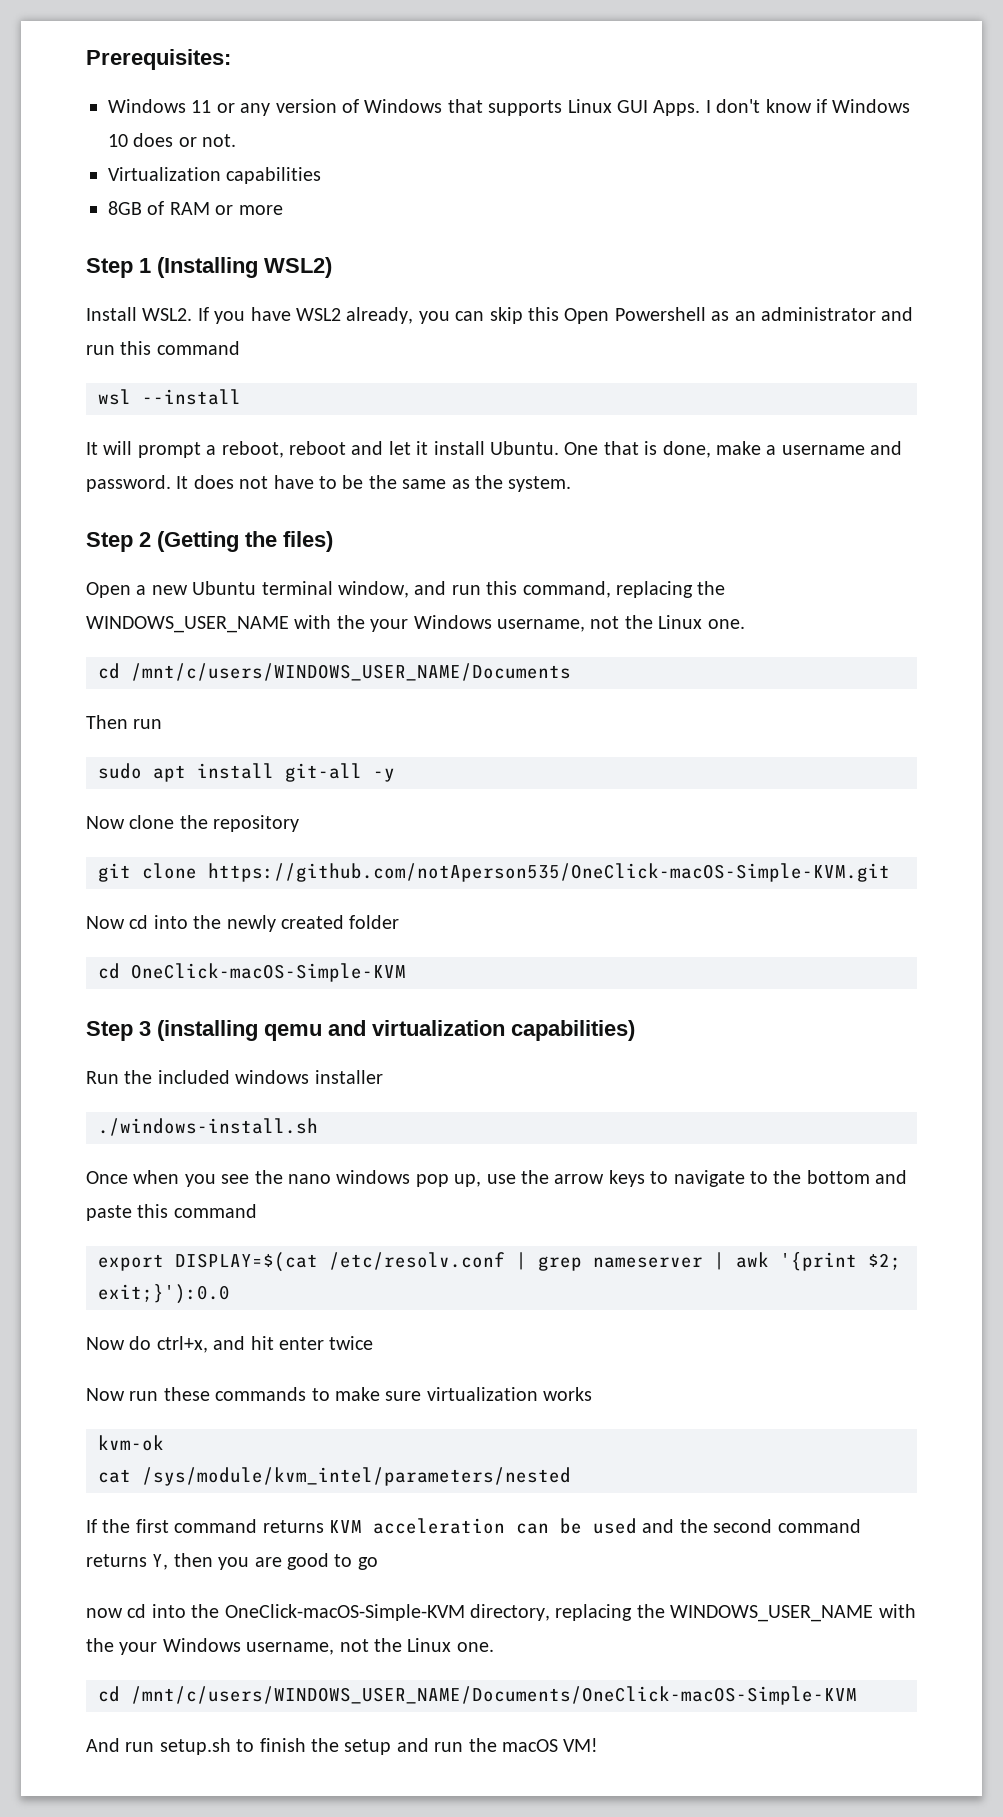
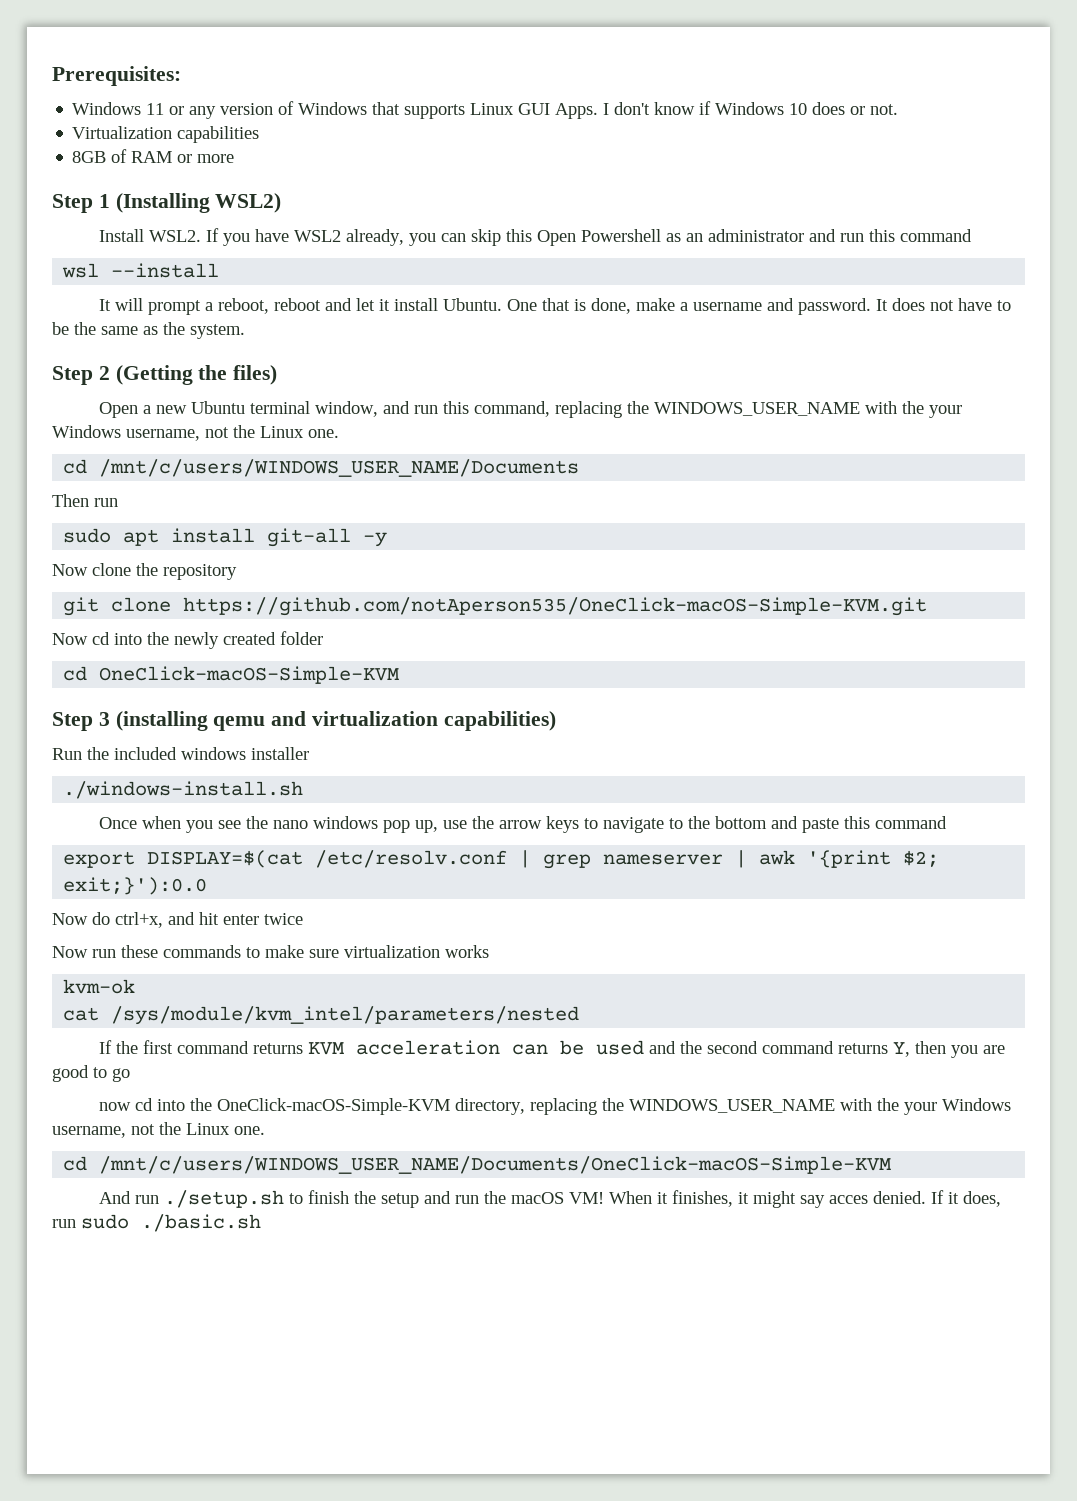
[159,1738,231,1755] setup.sh -> [164,1190,285,1208] ./setup.sh
(599, 1745) none -> [609,1190,1002,1208] [52,1214,261,1232] When it finishes, it might say acces denied. If it does, run sudo ./basic.sh

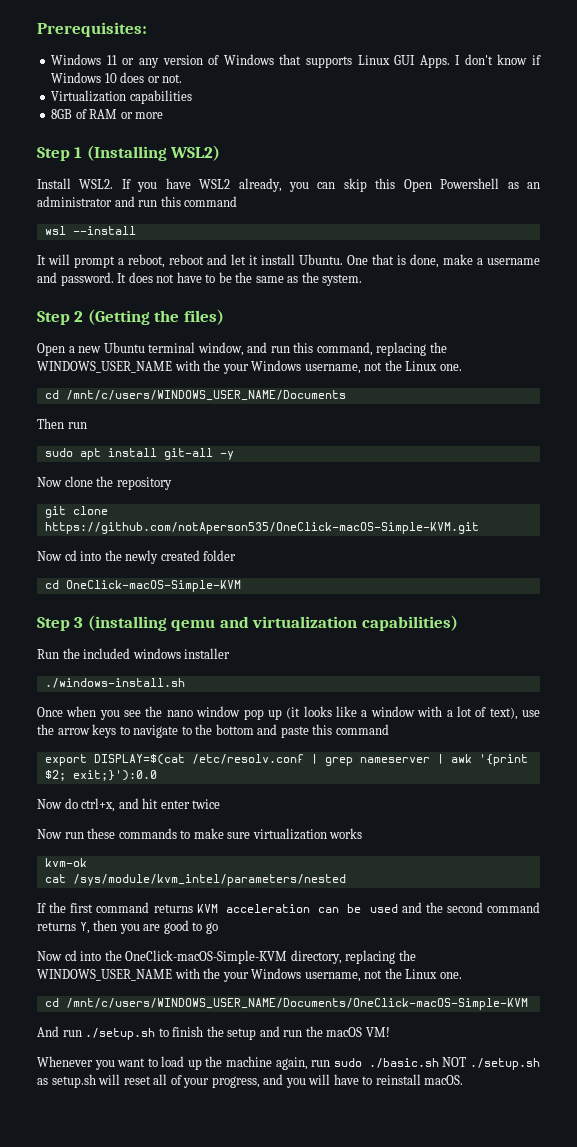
[313,816,439,833] windows pop up, -> [196,706,518,720] window pop up (it looks like a window with a lot of text),
[99,1102,132,1111] now -> [37,951,62,961] Now
[609,1190,1002,1208] [52,1214,261,1232] When it finishes, it might say acces denied. If it does, run sudo ./basic.sh -> [37,1056,540,1070] [37,1074,464,1088] // Whenever you want to load up the machine again, run sudo ./basic.sh NOT ./setup.sh as setup.sh will reset all of your progress, and you will have to reinstall macOS.

